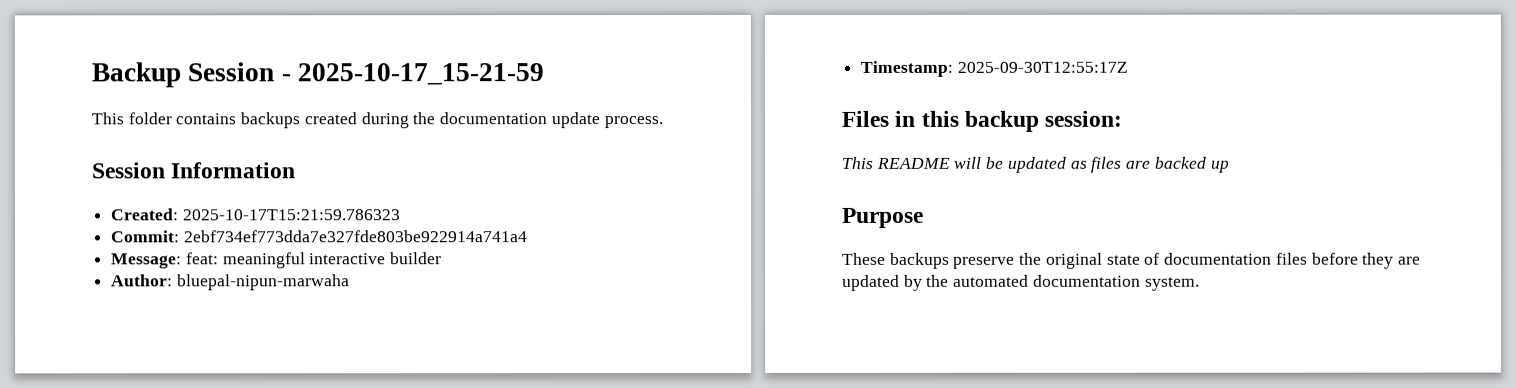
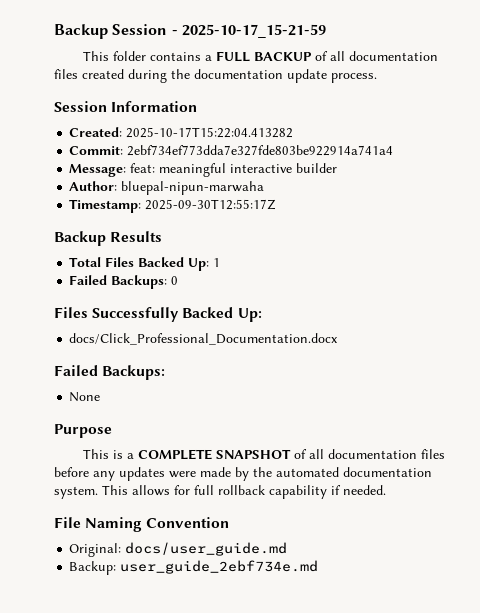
[240,112,301,129] backups -> [204,51,438,62] [54,69,78,79] a FULL BACKUP of all documentation files
[182,209,401,221] 2025-10-17T15:21:59.786323 -> [126,127,294,138] 2025-10-17T15:22:04.413282
[841,110,1123,132] [841,156,1229,173] [842,207,924,228] [842,252,1421,269] [842,274,900,291] Files in this backup session: // This README will be updated as files are backed up // Purpose // These backups preserve the original state of documentation files before they are updated -> [54,231,163,246] [69,257,221,271] [69,275,179,289] [54,307,262,322] [69,333,339,345] [54,365,166,380] [69,392,101,402] [54,424,112,438] [82,449,445,460] [54,467,231,481] Backup Results // Total Files Backed Up: 1 // Failed Backups: 0 // Files Successfully Backed Up: // docs/Click_Professional_Documentation.docx // Failed Backups: // None // Purpose // This is a COMPLETE SNAPSHOT of all documentation files before any updates were made
(1200, 283) none -> [102,485,386,499] [54,517,230,532] [69,542,288,557] [69,560,319,575] This allows for full rollback capability if needed. // File Naming Convention // Original: docs/user_guide.md // Backup: user_guide_2ebf734e.md

